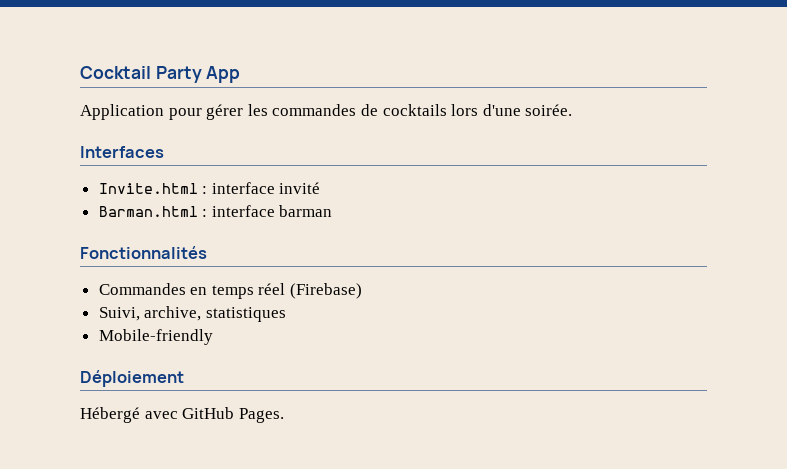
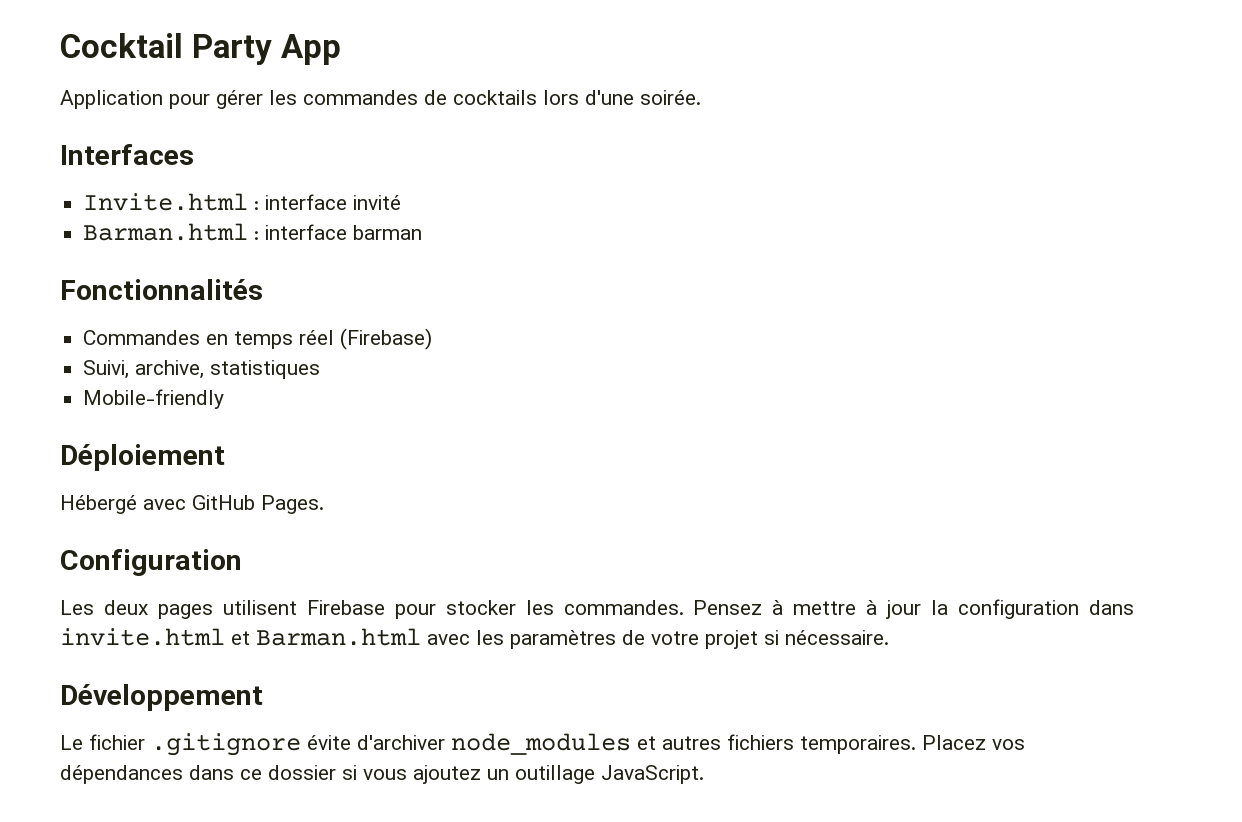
(284, 415) none -> [60,549,242,576] [60,599,1134,619] [60,628,889,649] [60,684,263,711] [60,733,1025,756] [60,765,704,784] // Configuration // Les deux pages utilisent Firebase pour stocker les commandes. Pensez à mettre à jour la configuration dans invite.html et Barman.html avec les paramètres de votre projet si nécessaire. // Développement // Le fichier .gitignore évite d'archiver node_modules et autres fichiers temporaires. Placez vos dépendances dans ce dossier si vous ajoutez un outillage JavaScript.

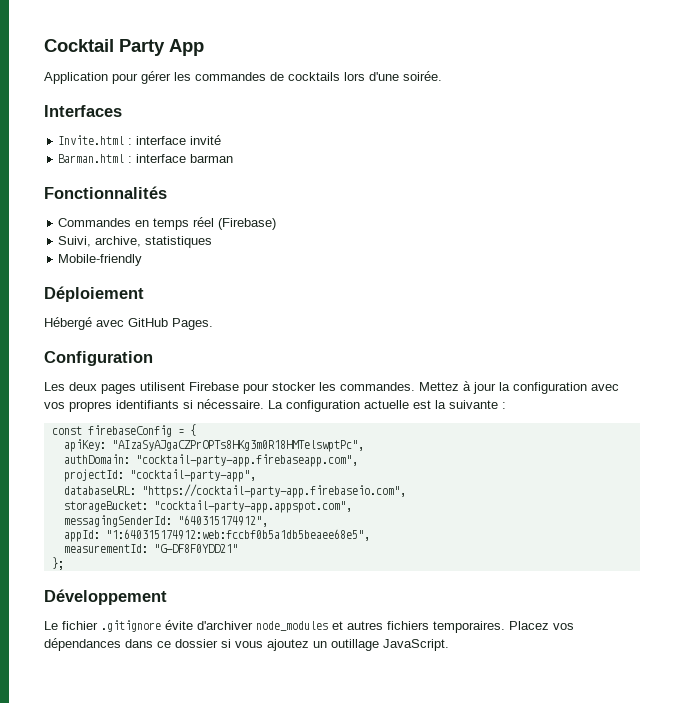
[693,600,857,615] Pensez à mettre -> [419,382,459,391] Mettez
[1089,600,1134,615] [60,628,889,649] dans invite.html et Barman.html avec les paramètres de votre projet si nécessaire. -> [591,384,619,391] [44,399,506,412] [51,424,196,437] [63,439,364,452] [63,454,358,467] [63,469,256,482] [63,484,406,498] [63,500,352,513] [63,515,268,527] [63,529,370,542] [63,544,238,553] [51,557,64,570] avec vos propres identifiants si nécessaire. La configuration actuelle est la suivante : // const firebaseConfig = { // apiKey: "AIzaSyAJgaCZPrOPTs8HKg3m0R18HMTelswptPc", // authDomain: "cocktail-party-app.firebaseapp.com", // projectId: "cocktail-party-app", // databaseURL: "https://cocktail-party-app.firebaseio.com", // storageBucket: "cocktail-party-app.appspot.com", // messagingSenderId: "640315174912", // appId: "1:640315174912:web:fccbf0b5a1db5beaee68e5", // measurementId: "G-DF8F0YDD21" // };

